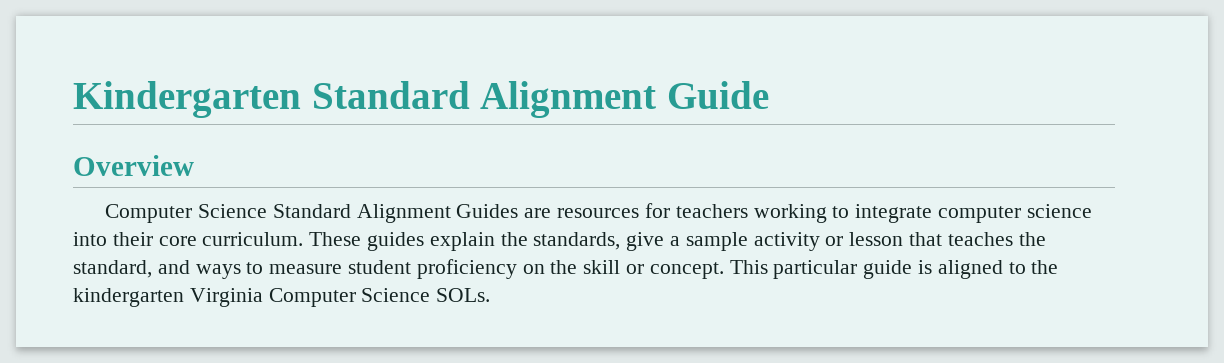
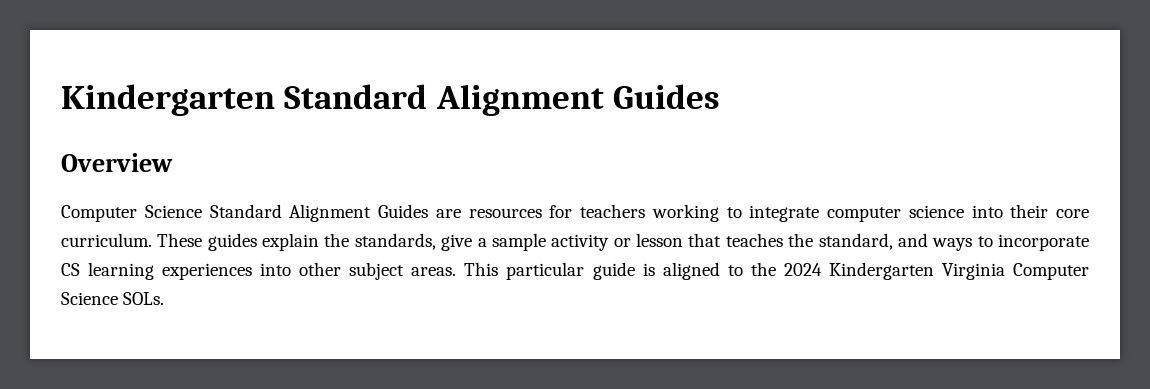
[666,81,769,109] Guide -> [612,84,720,109] Guides
[269,259,724,279] measure student proficiency on the skill or concept. -> [997,234,1089,251] [61,262,457,280] incorporate CS learning experiences into other subject areas.
[73,288,184,307] kindergarten -> [783,262,934,280] 2024 Kindergarten

